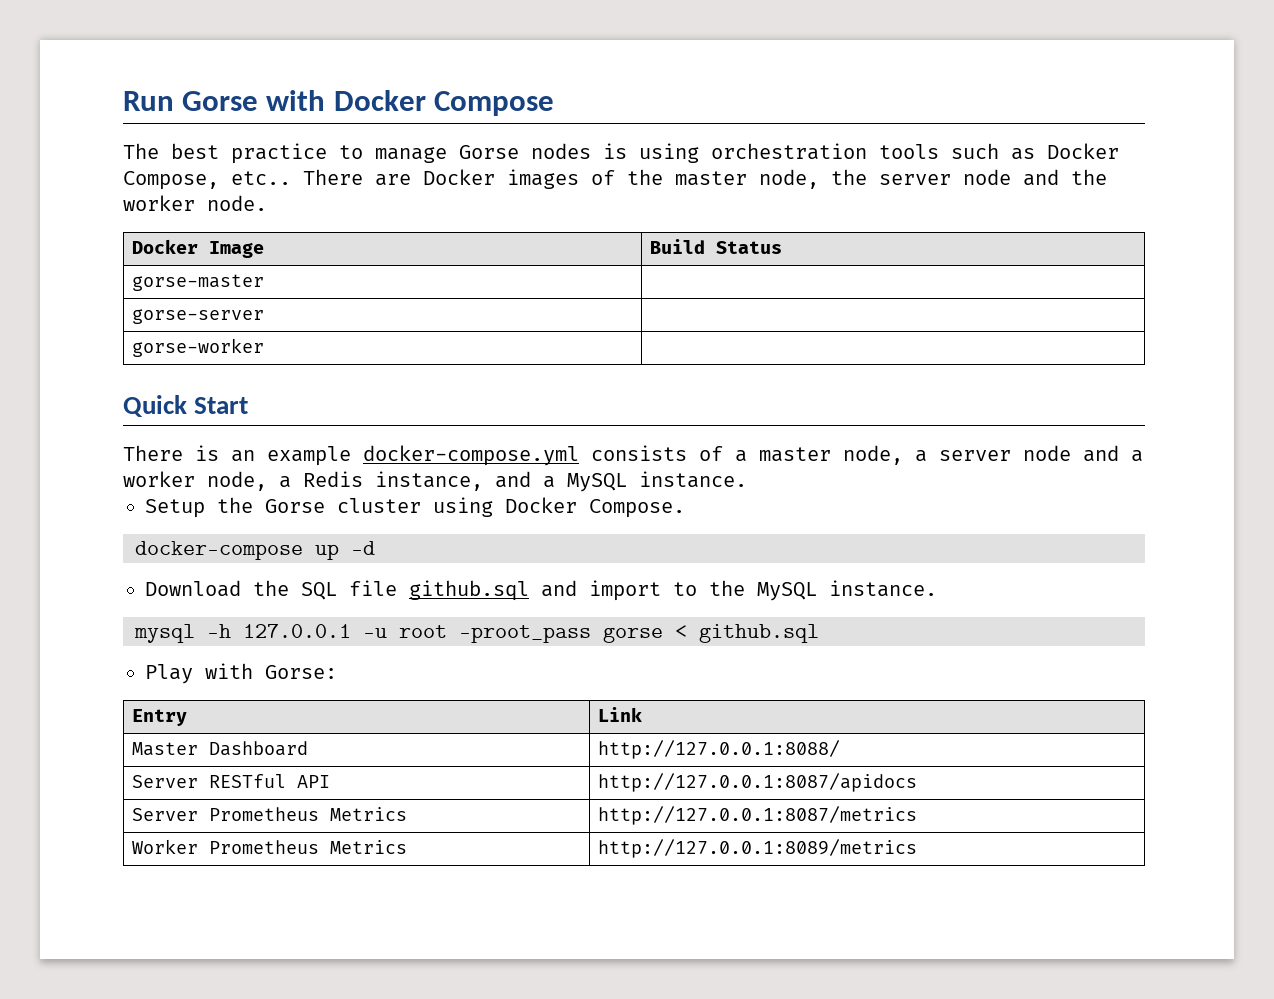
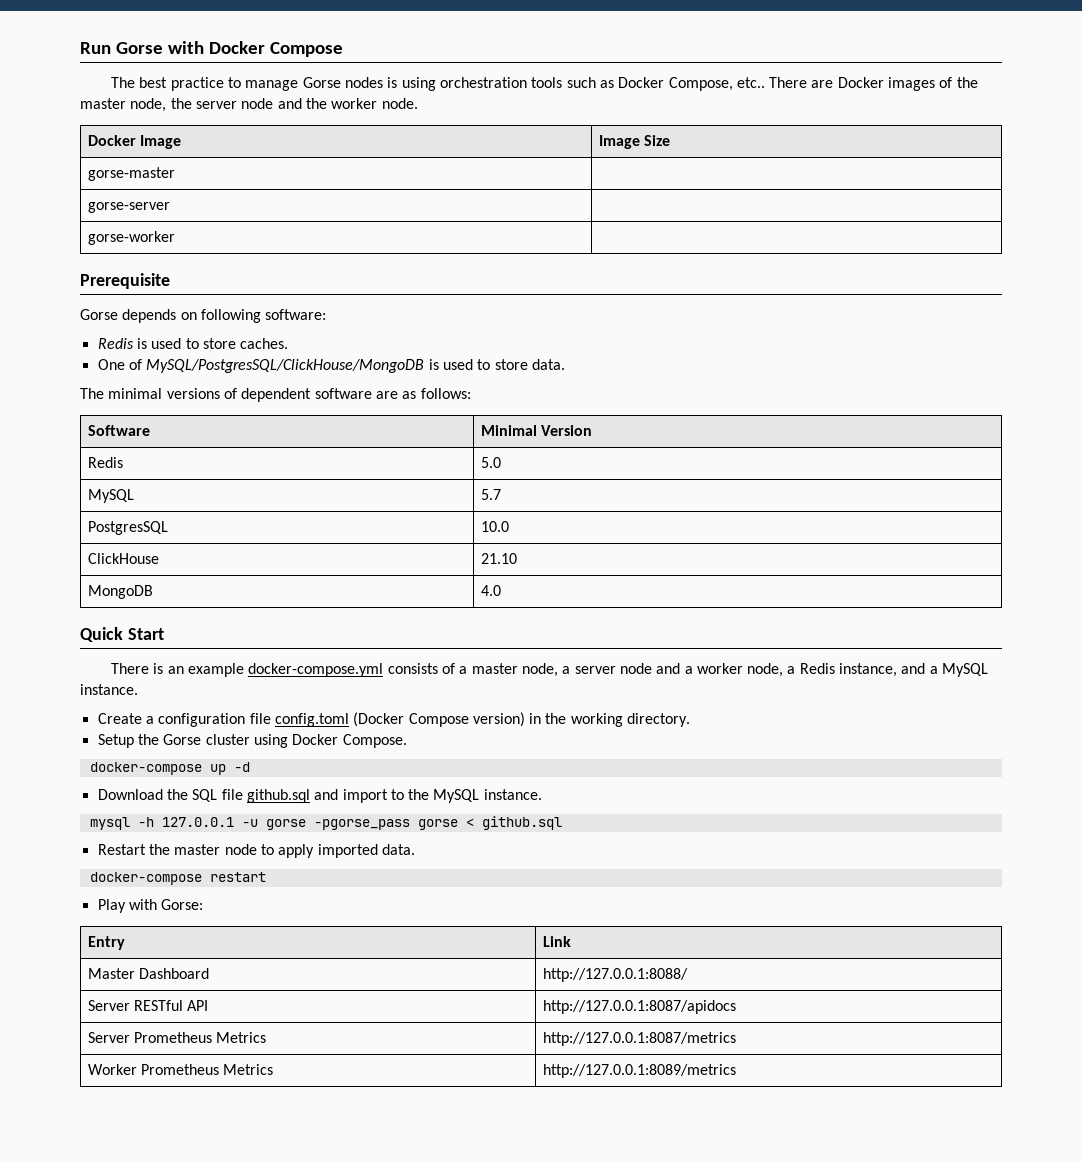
[649,239,782,254] Build Status -> [598,135,671,149] Image Size
(264, 347) none -> [80,273,170,289] [80,309,327,323] [97,338,289,349] [97,359,565,373] [80,388,471,402] [87,425,150,436] [480,425,593,436] [87,457,123,468] [480,457,501,468] [87,489,134,503] [480,489,501,500] [87,521,168,535] [480,521,509,532] [87,553,159,564] [480,553,517,564] [87,585,153,599] [480,585,501,596] // Prerequisite // Gorse depends on following software: // Redis is used to store caches. // One of MySQL/PostgresSQL/ClickHouse/MongoDB is used to store data. // The minimal versions of dependent software are as follows: // Software | Minimal Version // Redis | 5.0 // MySQL | 5.7 // PostgresSQL | 10.0 // ClickHouse | 21.10 // MongoDB | 4.0
(747, 479) none -> [97,712,691,727] // Create a configuration file config.toml (Docker Compose version) in the working directory.
[399,625,591,643] root -proot_pass -> [265,819,410,830] gorse -pgorse_pass
(819, 633) none -> [97,844,415,858] [89,872,266,885] // Restart the master node to apply imported data. // docker-compose restart

